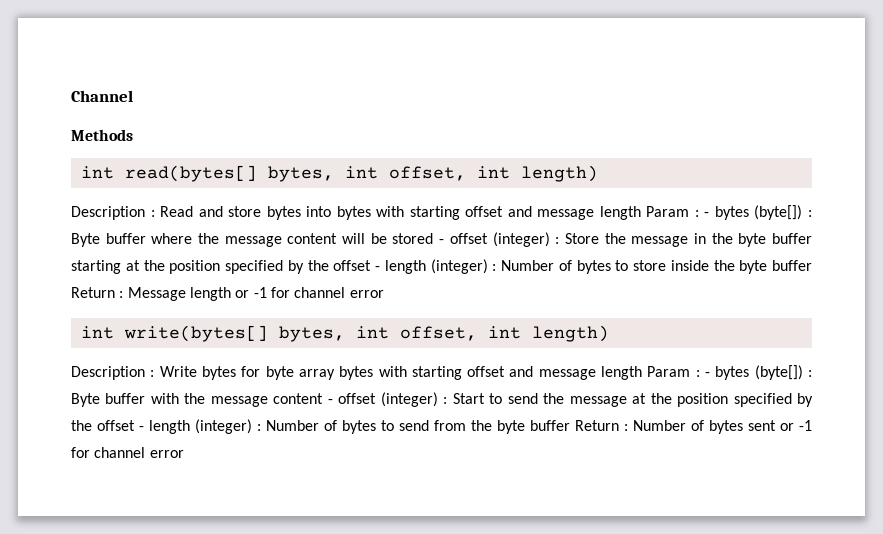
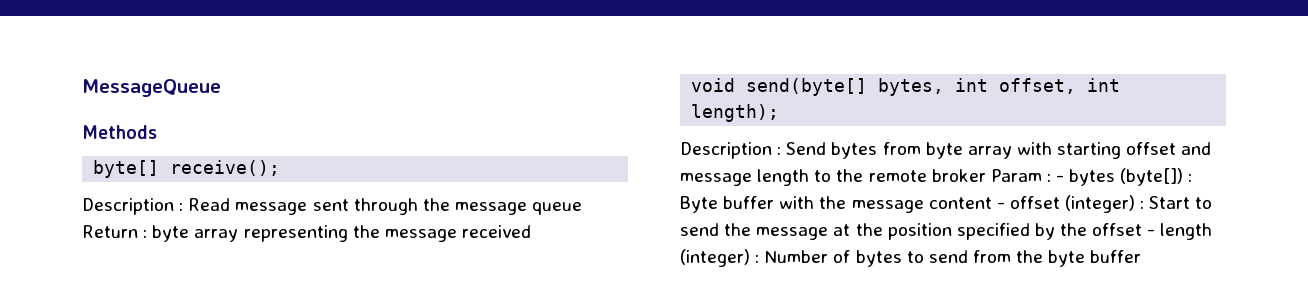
[71,90,133,102] Channel -> [82,79,221,97] MessageQueue
[80,165,598,182] [71,205,812,220] [71,232,813,247] [71,259,812,274] [71,287,384,301] [80,325,609,342] [71,366,643,380] int read(bytes[] bytes, int offset, int length) // Description : Read and store bytes into bytes with starting offset and message length Param : - bytes (byte[]) : Byte buffer where the message content will be stored - offset (integer) : Store the message in the byte buffer starting at the position specified by the offset - length (integer) : Number of bytes to store inside the byte buffer Return : Message length or -1 for channel error // int write(bytes[] bytes, int offset, int length) // Description : Write bytes for byte array bytes with starting offset and message length -> [93,160,281,178] [82,198,583,215] [82,225,531,242] [691,78,1121,96] [691,104,780,122] [680,142,1212,159] [680,169,986,186] byte[] receive(); // Description : Read message sent through the message queue Return : byte array representing the message received // void send(byte[] bytes, int offset, int length); // Description : Send bytes from byte array with starting offset and message length to the remote broker
[575,420,812,434] [71,447,184,458] Return : Number of bytes sent or -1 for channel error -> (1142, 256) none

